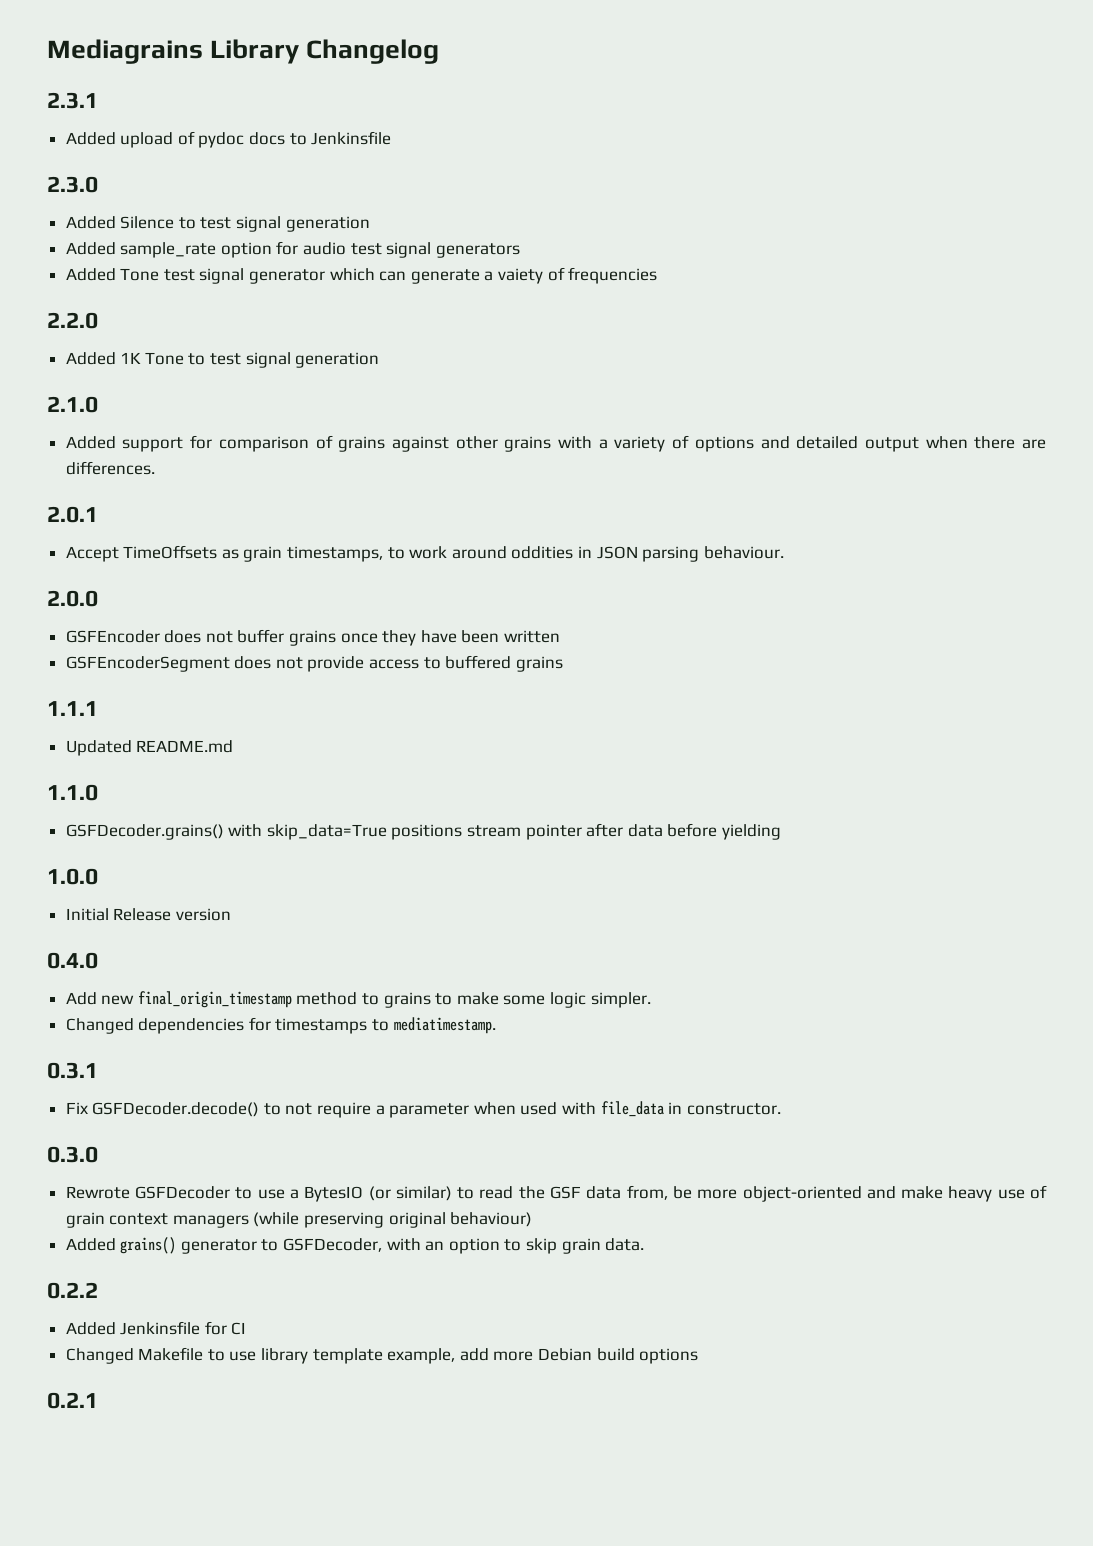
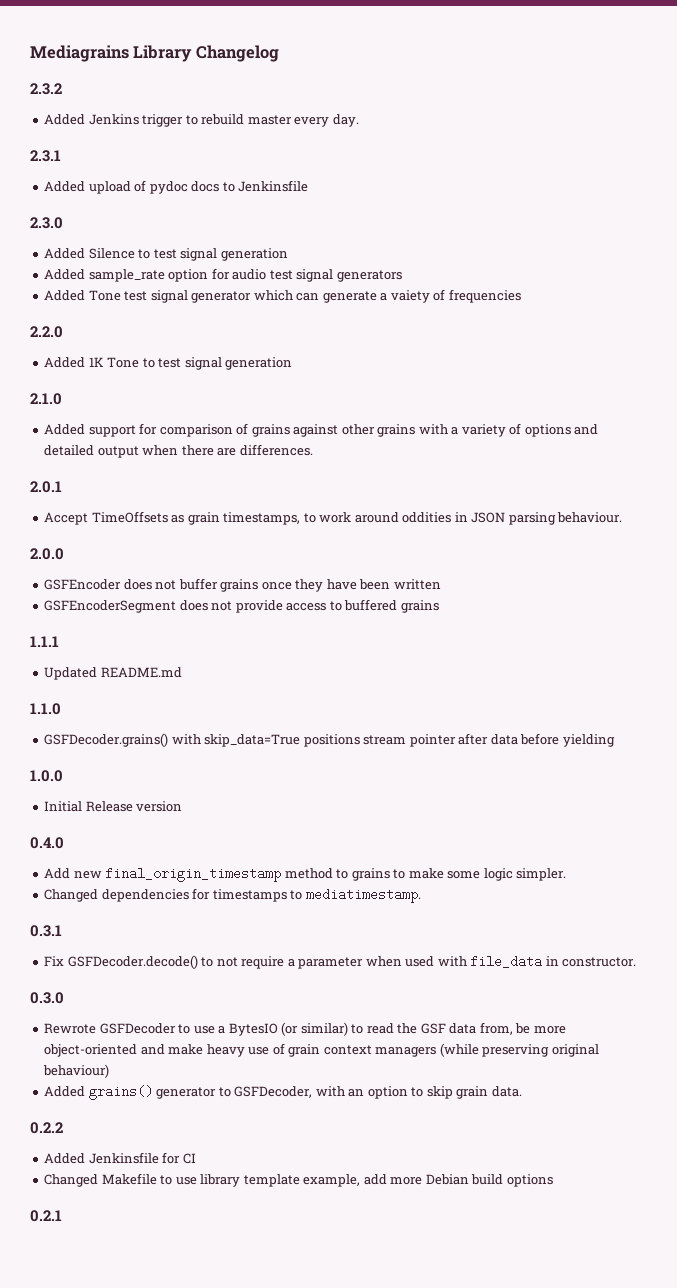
(440, 51) none -> [30,83,62,95] [44,114,359,127] // 2.3.2 // Added Jenkins trigger to rebuild master every day.

